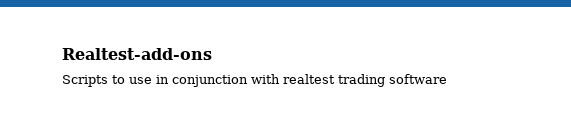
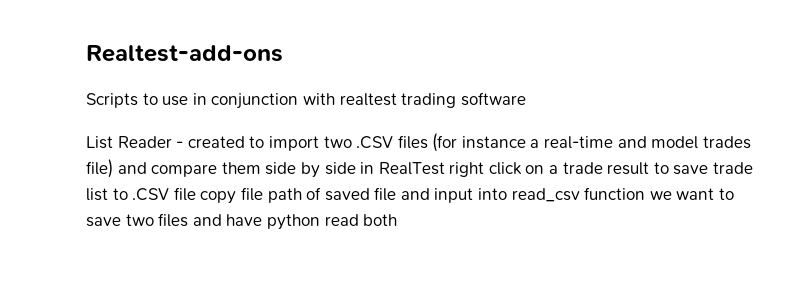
(447, 79) none -> [86,133,751,152] [86,159,754,178] [86,187,735,204] [86,213,398,230] // List Reader - created to import two .CSV files (for instance a real-time and model trades file) and compare them side by side in RealTest right click on a trade result to save trade list to .CSV file copy file path of saved file and input into read_csv function we want to save two files and have python read both

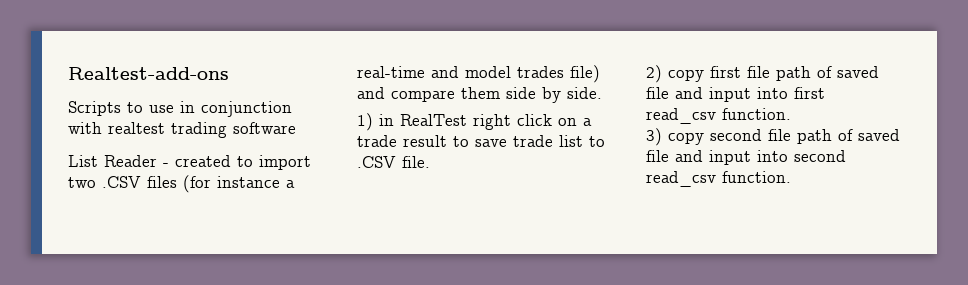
[324,162,356,175] side -> [567,87,602,99] [357,113,373,131] side. // 1)
[173,187,735,204] [86,213,398,230] file copy file path of saved file and input into read_csv function we want to save two files and have python read both -> [402,156,430,168] [646,65,879,83] [646,87,825,102] [646,108,791,124] [646,128,900,146] [646,150,846,165] [646,171,791,187] file. // 2) copy first file path of saved file and input into first read_csv function. // 3) copy second file path of saved file and input into second read_csv function.

